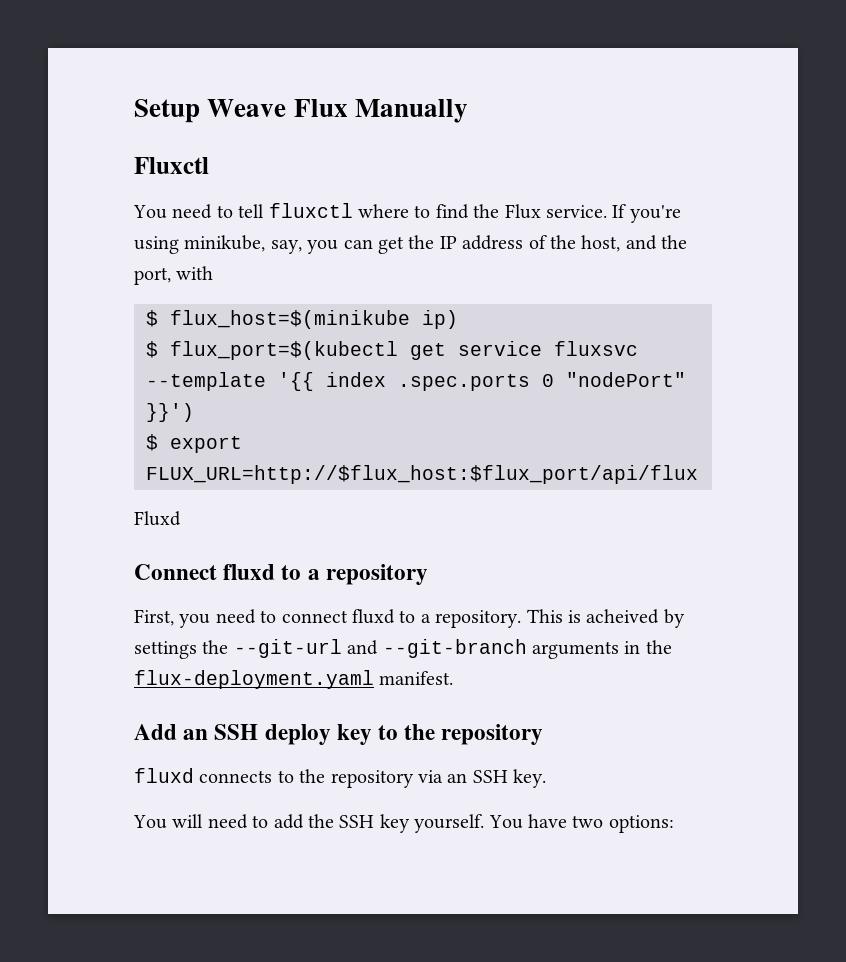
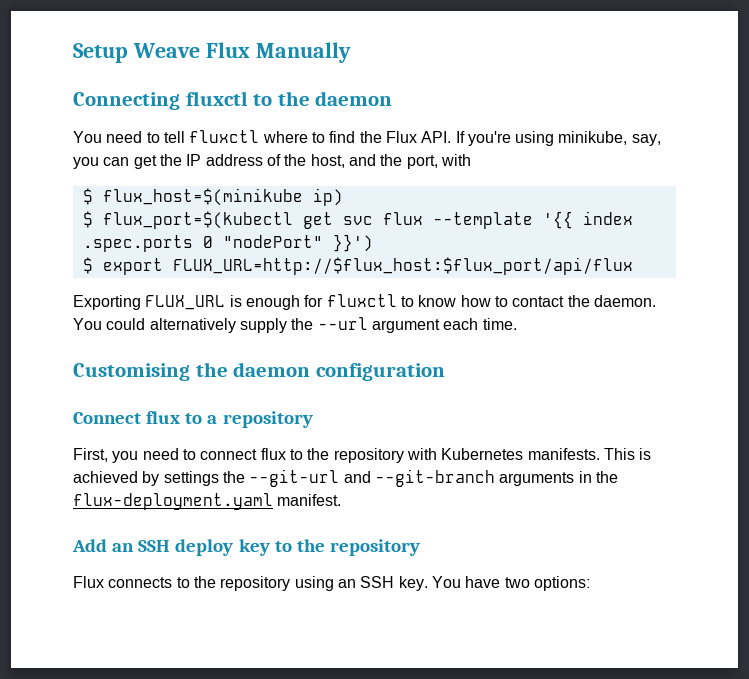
[134,157,209,174] Fluxctl -> [73,91,393,110] Connecting fluxctl to the daemon
[545,205,607,218] service. -> [421,131,452,143] API.
[458,341,638,356] service fluxsvc -> [342,212,423,225] svc flux
[134,511,181,526] Fluxd -> [73,294,656,310] [73,317,517,333] [73,362,445,381] Exporting FLUX_URL is enough for fluxctl to know how to contact the daemon. You could alternatively supply the --url argument each time. // Customising the daemon configuration
[223,564,276,580] fluxd -> [146,411,181,424] flux
[352,609,522,628] fluxd to a repository. -> [260,448,600,463] flux to the repository with Kubernetes manifests.
[586,609,660,624] acheived -> [73,471,138,483] achieved
[134,768,194,783] fluxd -> [73,576,104,588] Flux
[418,770,443,783] via -> [294,576,334,591] using
[133,814,485,833] // You will need to add the SSH key yourself. -> (428, 583) none

